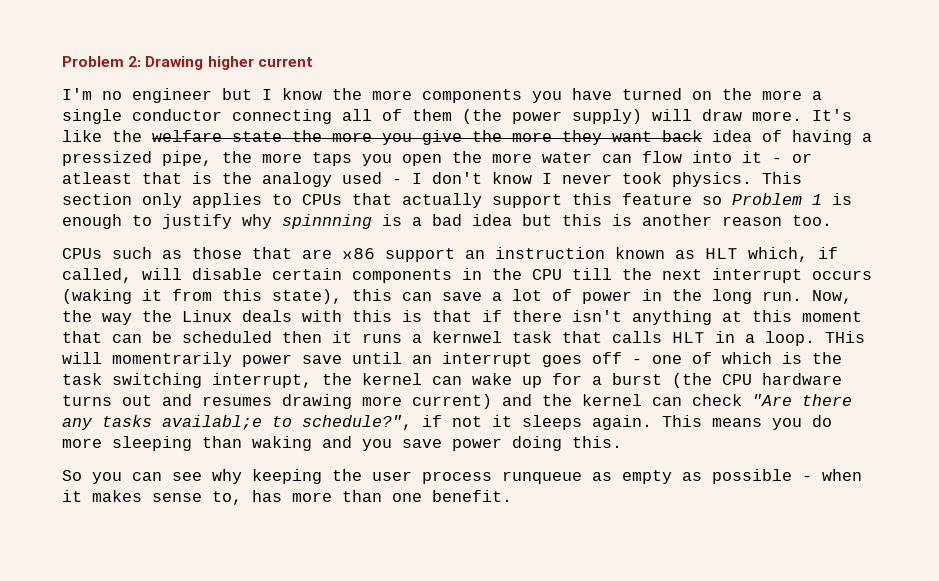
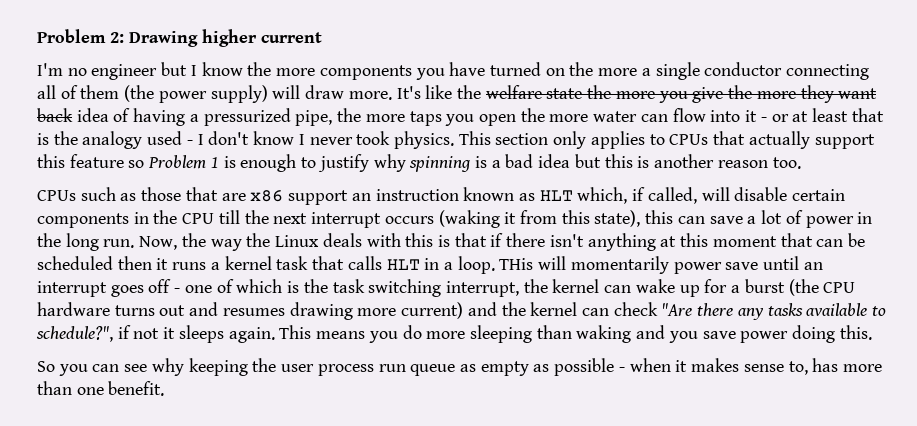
[62,151,152,166] pressized -> [203,108,291,126] pressurized
[62,172,132,184] atleast -> [792,108,848,122] at least
[282,214,372,229] spinnning -> [409,156,471,172] spinning
[432,331,502,343] kernwel -> [224,256,272,270] kernel
[112,352,232,367] momentrarily -> [570,256,669,274] momentarily
[162,415,262,430] availabl;e -> [806,303,868,316] available
[502,471,582,484] runqueue -> [378,364,456,376] run queue

